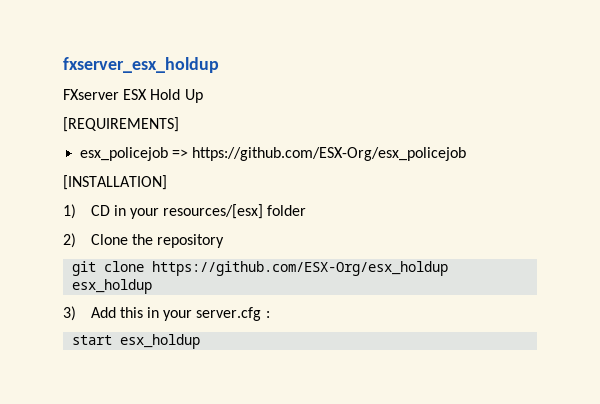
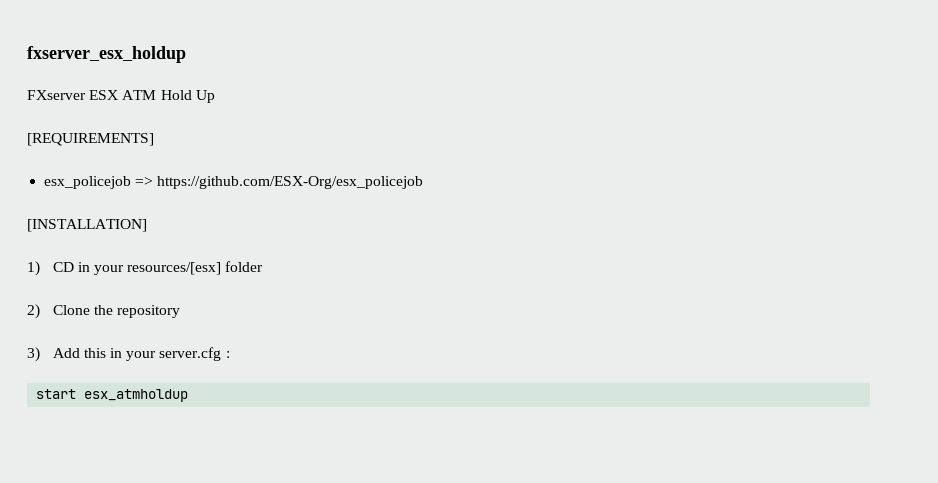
(148, 94) none -> [122,90,157,100] ATM
[72,261,449,276] [72,279,153,294] // git clone https://github.com/ESX-Org/esx_holdup esx_holdup -> (181, 311) none
[120,334,201,349] esx_holdup -> [84,389,189,402] esx_atmholdup

